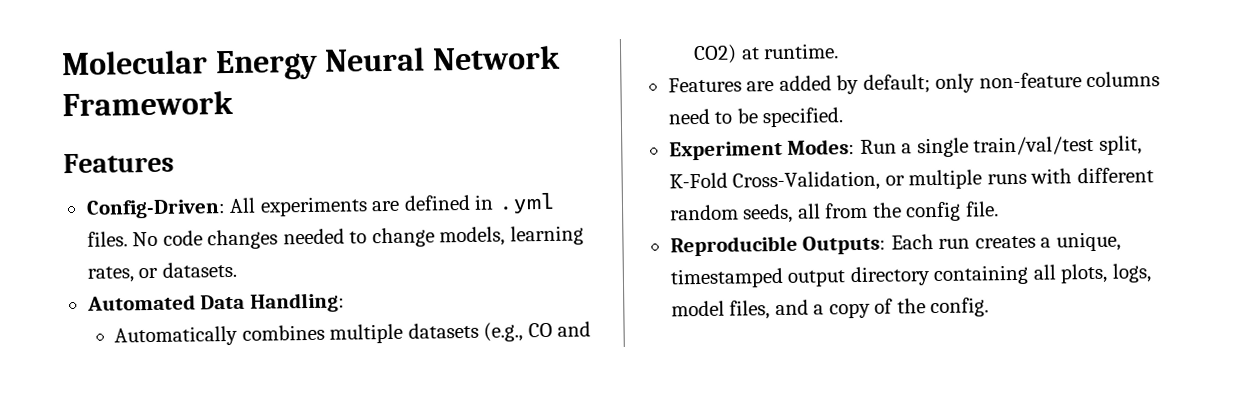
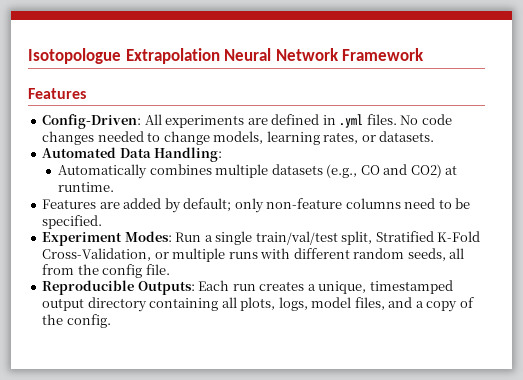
[61,49,318,81] Molecular Energy -> [28,48,220,64] Isotopologue Extrapolation
(1142, 145) none -> [375,231,434,242] Stratified

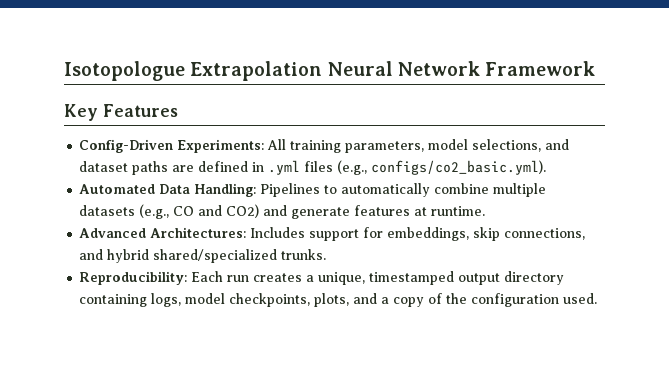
(425, 54) none -> [64,104,98,121] Key
[42,114,452,129] [42,131,435,145] Config-Driven: All experiments are defined in .yml files. No code changes needed to change models, learning rates, or datasets. -> [79,139,570,153] [79,160,547,175] Config-Driven Experiments: All training parameters, model selections, and dataset paths are defined in .yml files (e.g., configs/co2_basic.yml).
[58,164,212,179] // Automatically combines -> [260,183,490,197] Pipelines to automatically combine
(442, 171) none -> [263,205,411,219] and generate features
[42,198,471,213] [42,215,103,229] [42,231,481,246] [42,248,465,262] [42,264,170,278] [42,280,195,295] Features are added by default; only non-feature columns need to be specified. // Experiment Modes: Run a single train/val/test split, Stratified K-Fold Cross-Validation, or multiple runs with different random seeds, all from the config file. // Reproducible Outputs: -> [79,227,586,241] [79,249,327,263] [79,271,188,285] Advanced Architectures: Includes support for embeddings, skip connections, and hybrid shared/specialized trunks. // Reproducibility:
[221,297,385,311] all plots, logs, model files, -> [151,293,350,307] logs, model checkpoints, plots,
[66,314,111,328] config. -> [471,293,598,307] configuration used.

